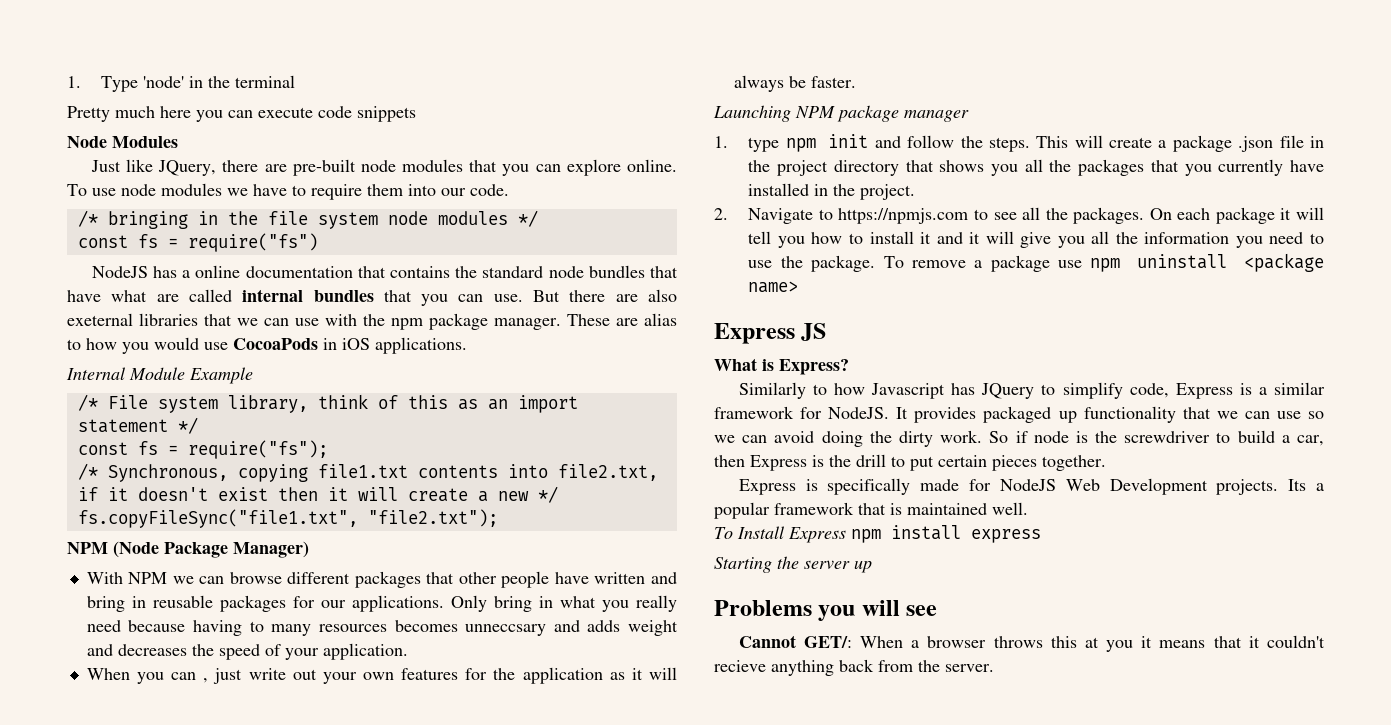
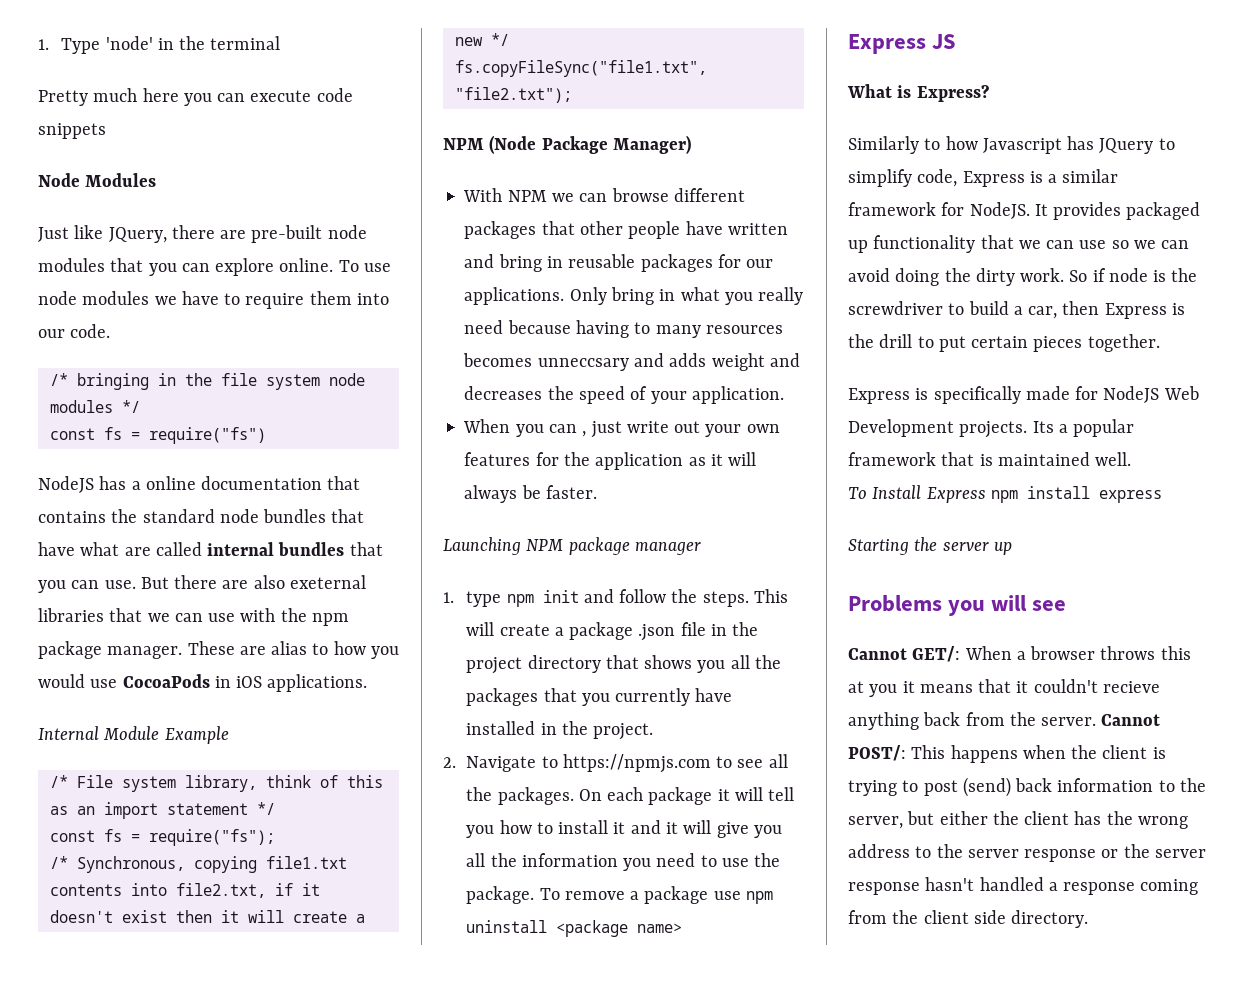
(994, 668) none -> [1101,714,1161,726] [848,745,1166,763] [848,777,1206,797] [848,811,1188,829] [848,844,1206,862] [848,877,1199,895] [848,910,1089,928] Cannot POST/: This happens when the client is trying to post (send) back information to the server, but either the client has the wrong address to the server response or the server response hasn't handled a response coming from the client side directory.

